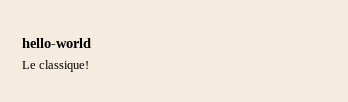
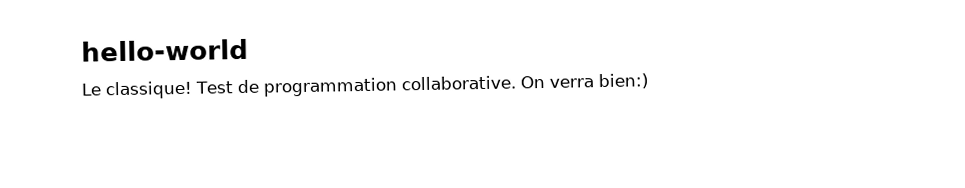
(90, 66) none -> [195,73,649,97] Test de programmation collaborative. On verra bien:)

